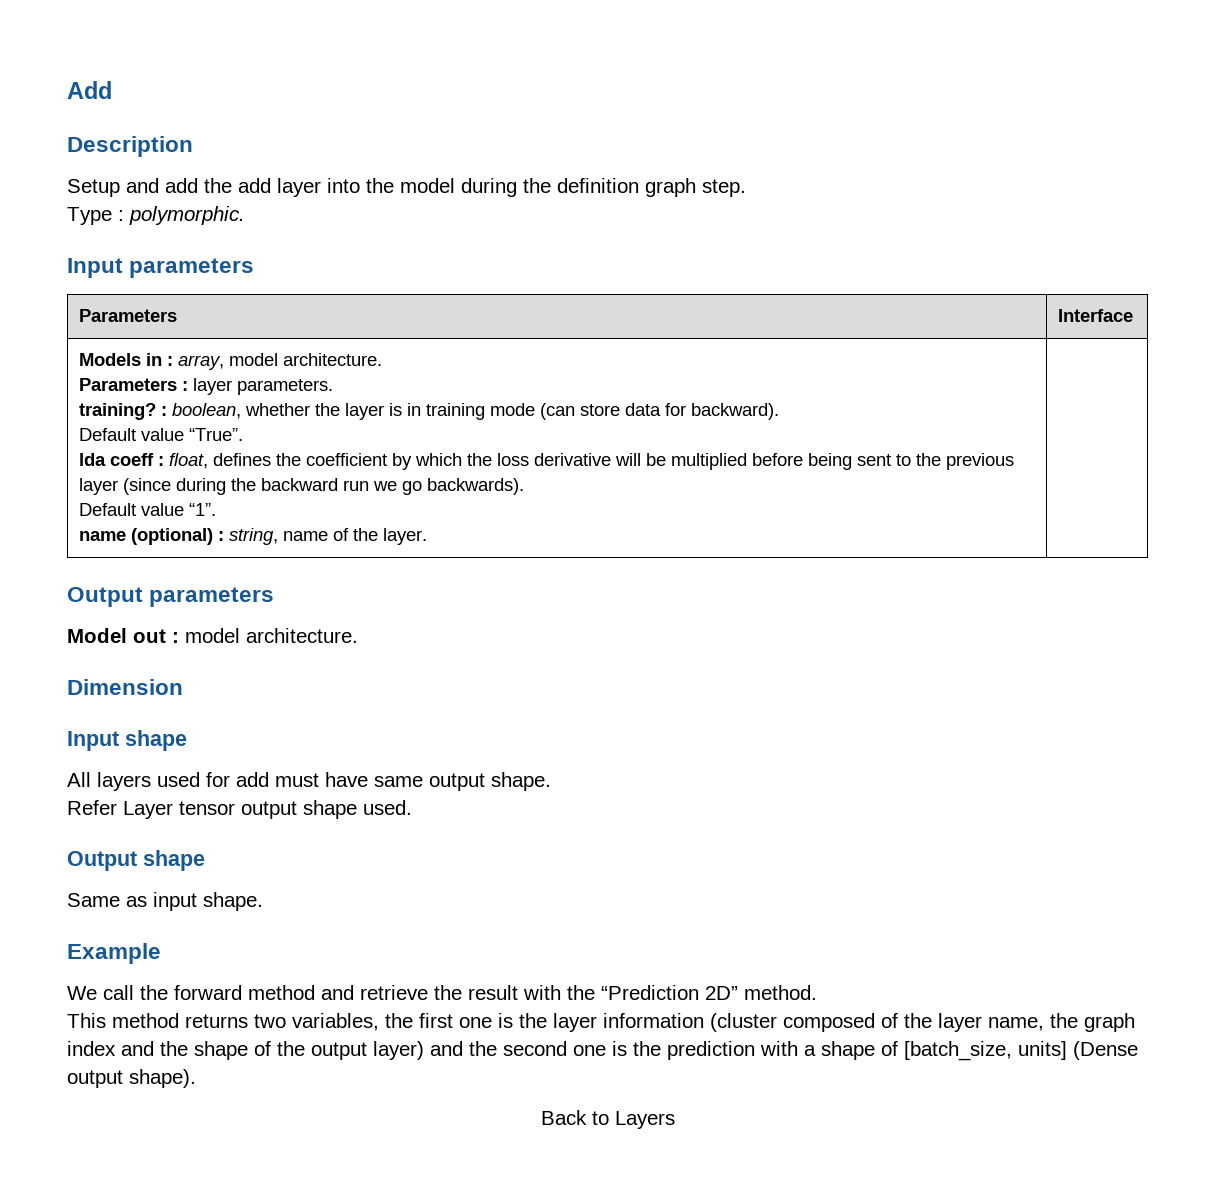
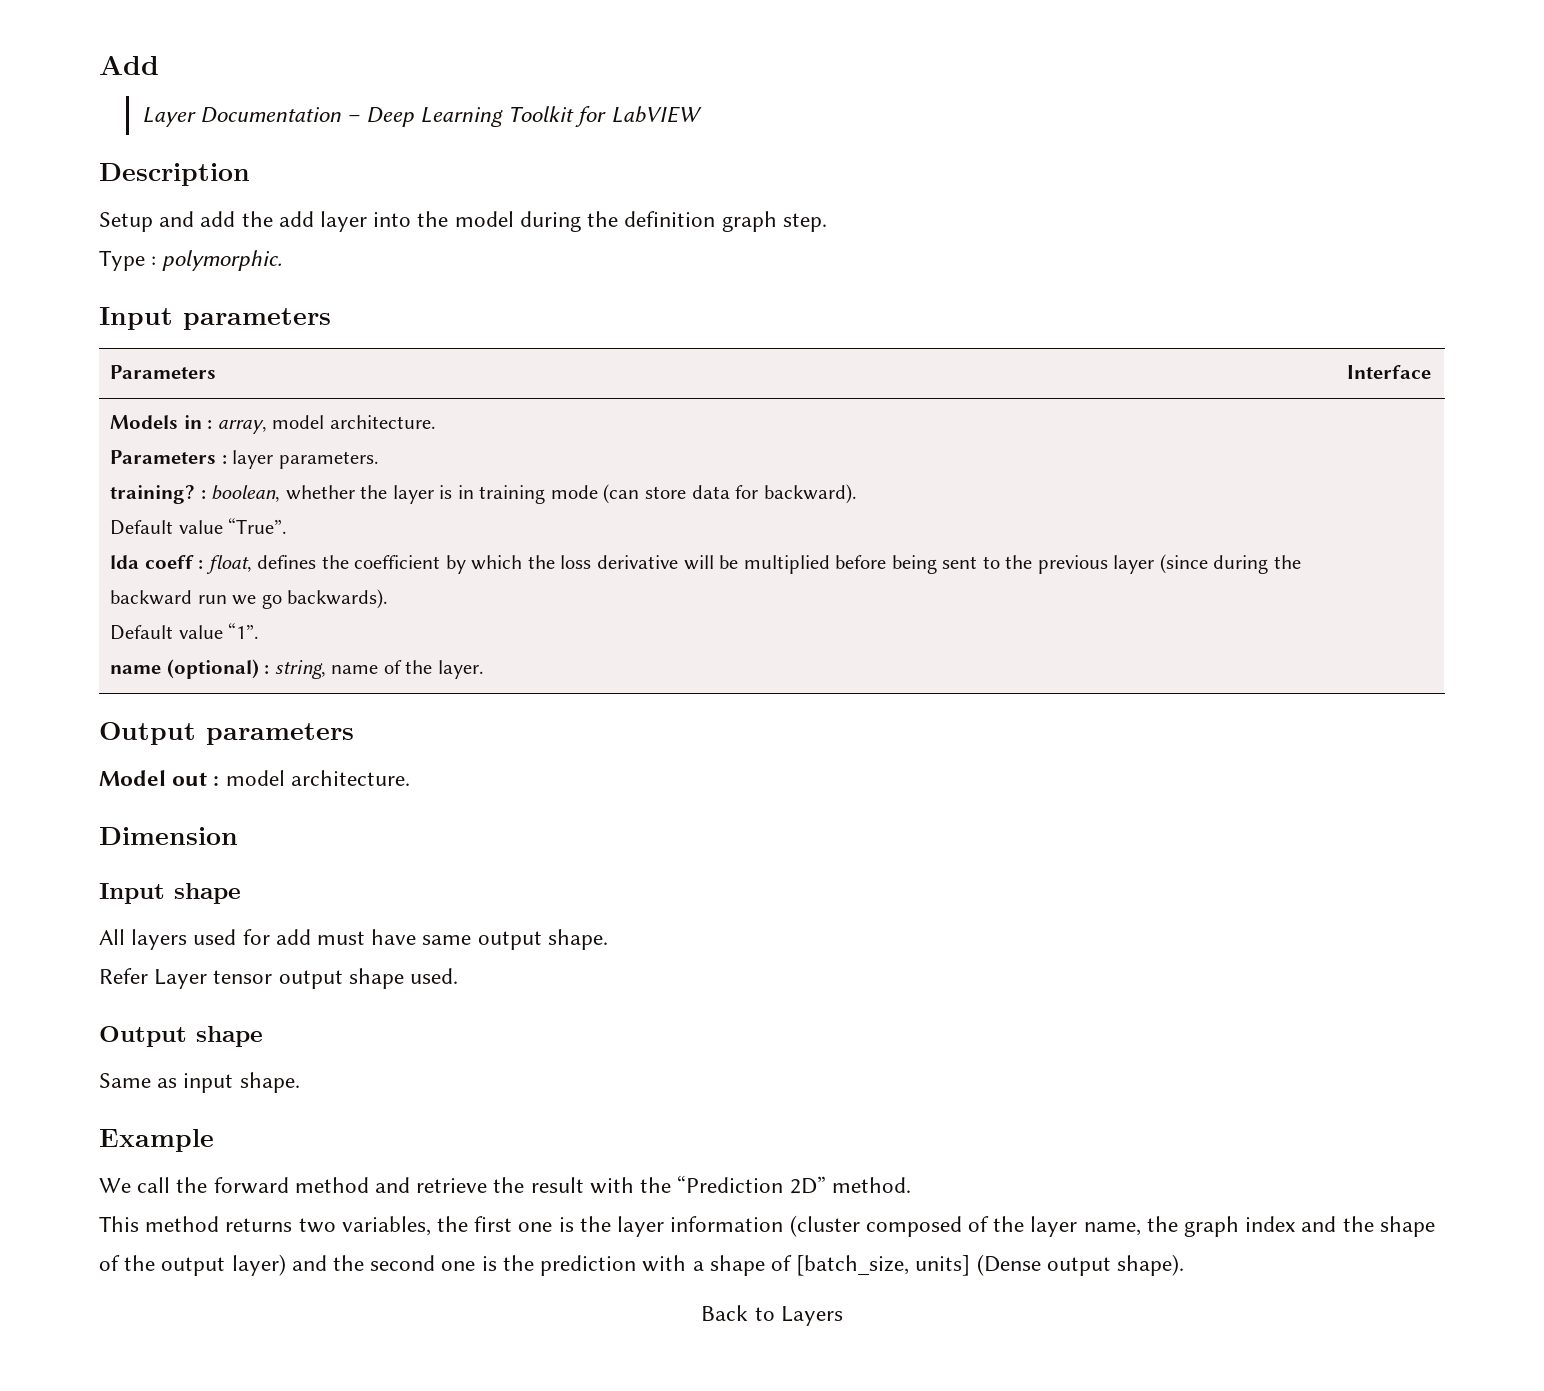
(112, 90) none -> [142,106,702,127] // Layer Documentation – Deep Learning Toolkit for LabVIEW

